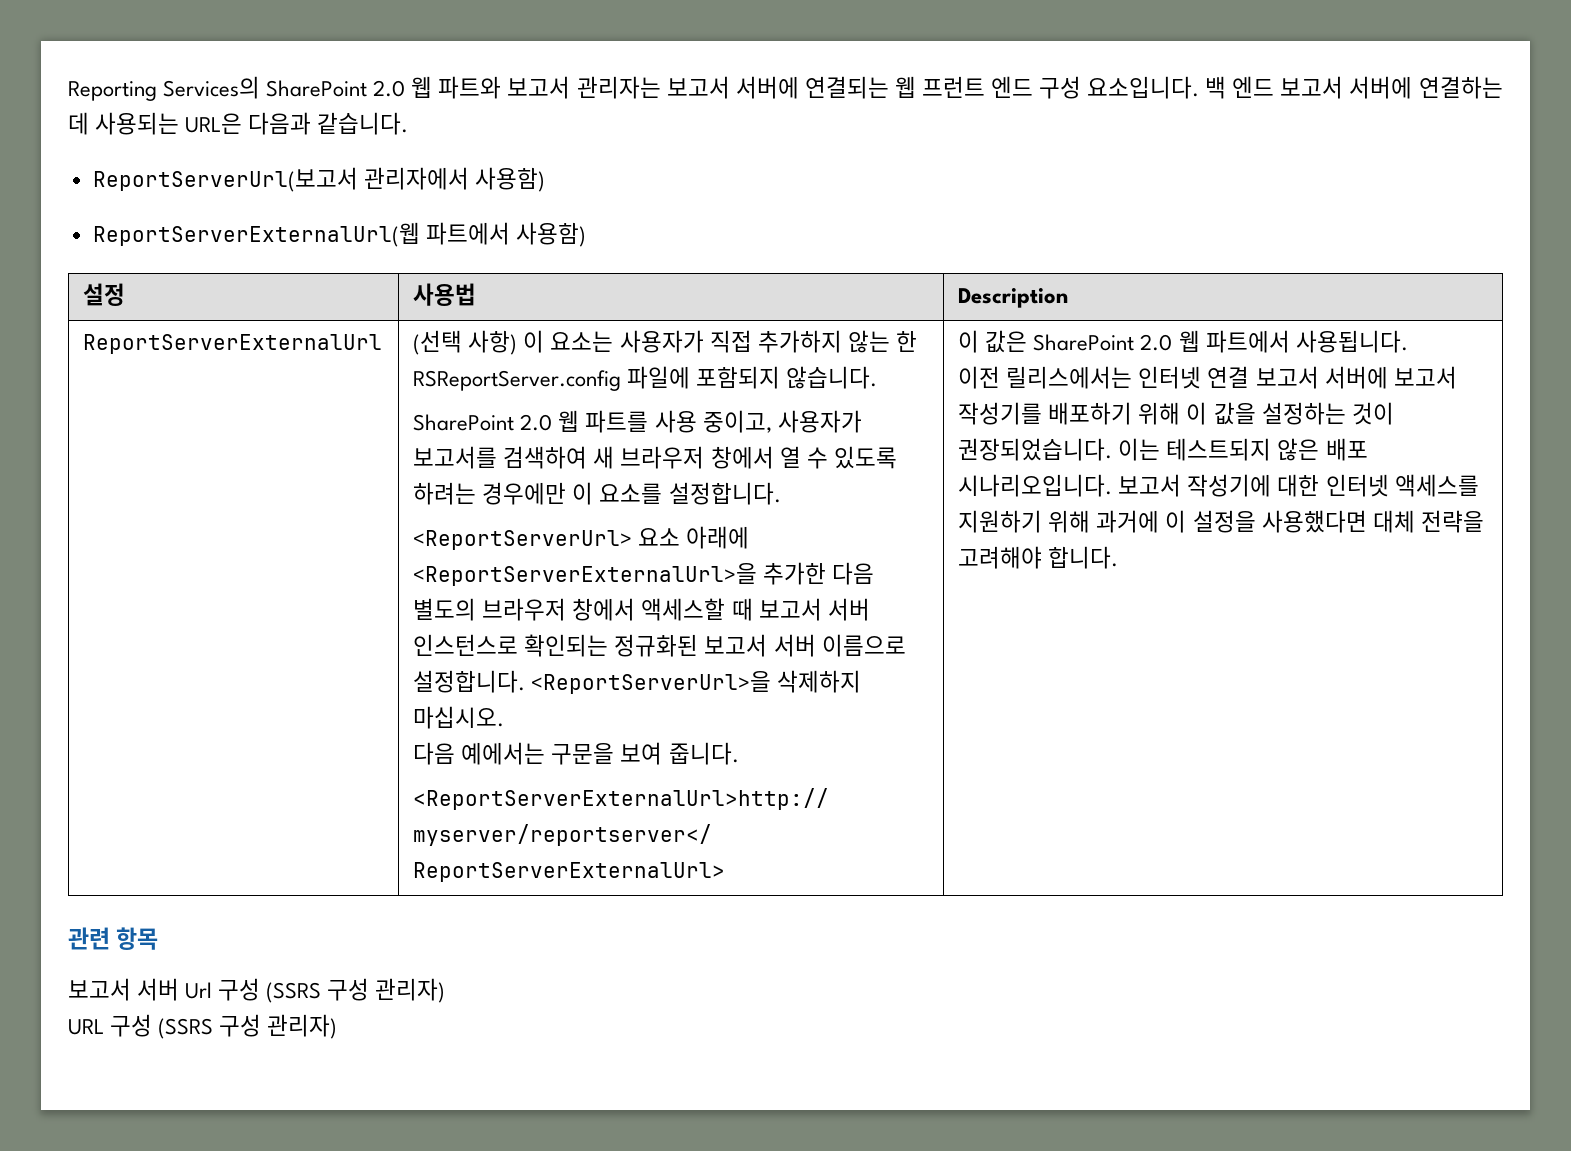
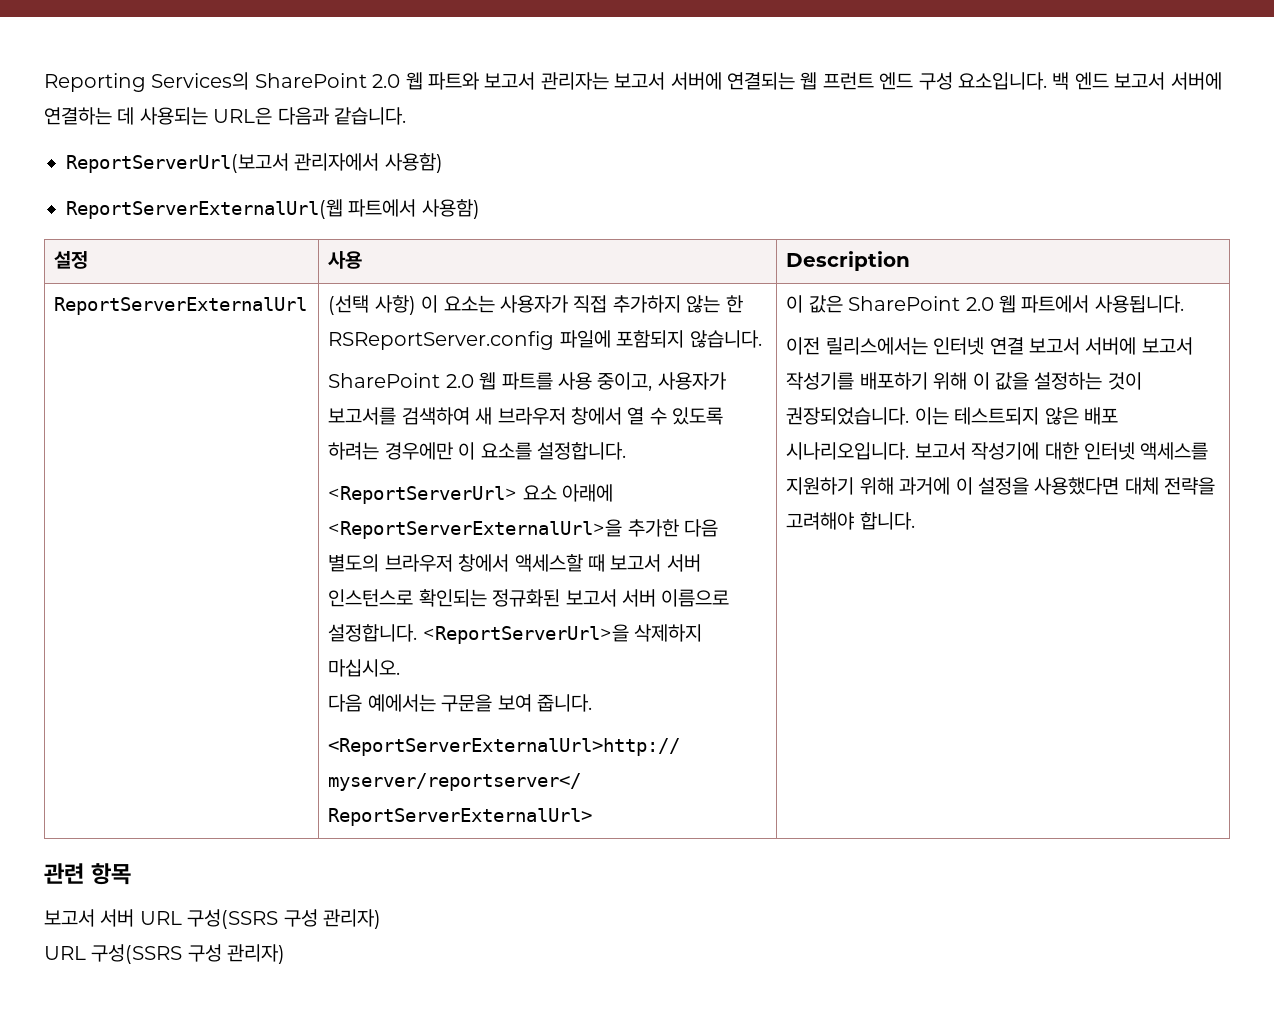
[413,283,477,306] 사용법 -> [328,251,363,269] 사용
[185,978,322,1003] Url 구성 (SSRS -> [139,909,279,929] URL 구성(SSRS
[110,1014,214,1039] 구성 (SSRS -> [91,944,183,964] 구성(SSRS

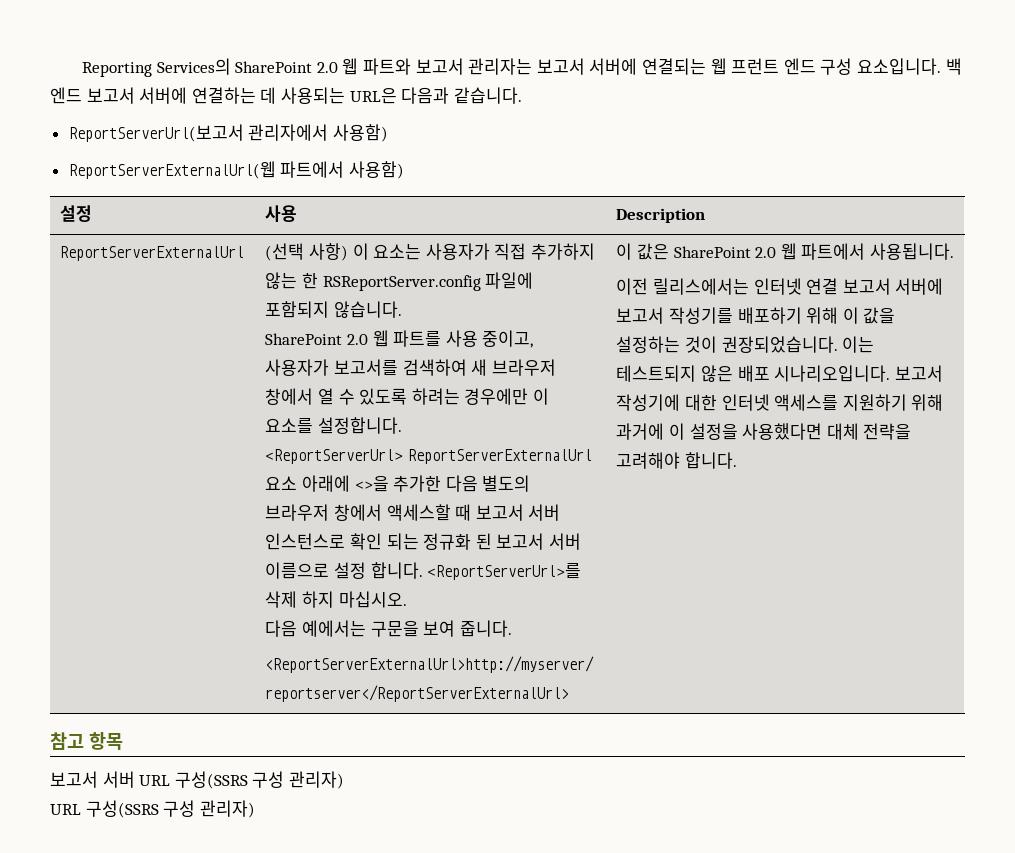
(518, 495) none -> [408,449,593,464] ReportServerExternalUrl
[328,519,623,539] <ReportServerExternalUrl>을 -> [354,475,389,492] <>을
[418,589,730,607] [328,624,703,644] 확인되는 정규화된 보고서 서버 이름으로 설정합니다. <ReportServerUrl>을 삭제하지 -> [350,533,582,550] [265,562,582,580] [265,591,335,608] 확인 되는 정규화 된 보고서 서버 이름으로 설정 합니다. <ReportServerUrl>를 삭제 하지
[44,863,84,884] 관련 -> [50,732,84,750] 참고

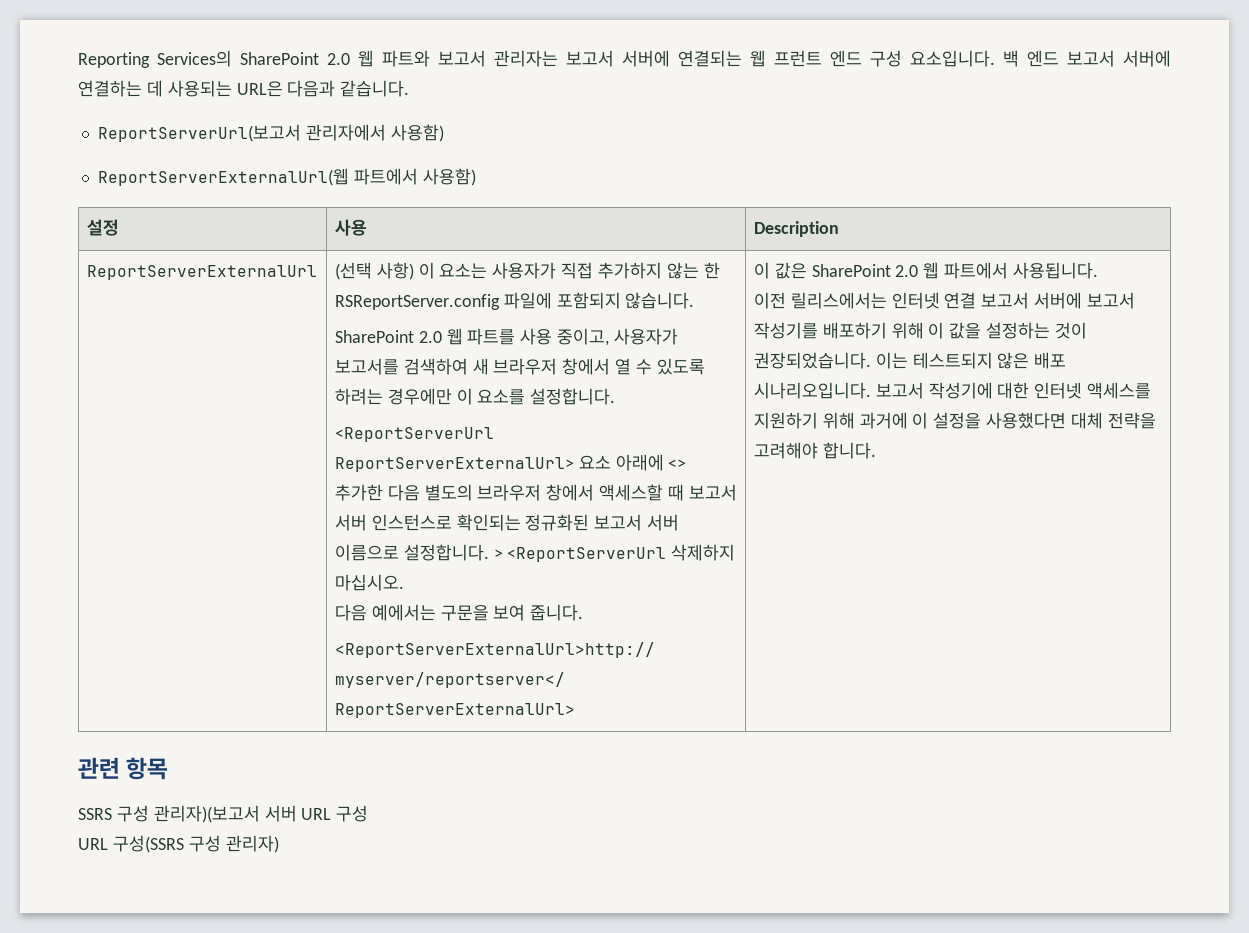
[265,449,593,464] <ReportServerUrl> ReportServerExternalUrl -> [334,427,494,442] [334,457,574,472] <ReportServerUrl ReportServerExternalUrl>
[354,475,389,492] <>을 -> [668,459,687,469] <>
[350,533,582,550] [265,562,582,580] [265,591,335,608] 확인 되는 정규화 된 보고서 서버 이름으로 설정 합니다. <ReportServerUrl>를 삭제 하지 -> [456,514,680,531] [334,544,736,562] 확인되는 정규화된 보고서 서버 이름으로 설정합니다. > <ReportServerUrl 삭제하지
[50,732,84,750] 참고 -> [78,757,120,779] 관련
[50,771,98,788] 보고서 -> [78,805,260,823] SSRS 구성 관리자)(보고서
[174,771,344,789] 구성(SSRS 구성 관리자) -> [336,805,369,822] 구성

